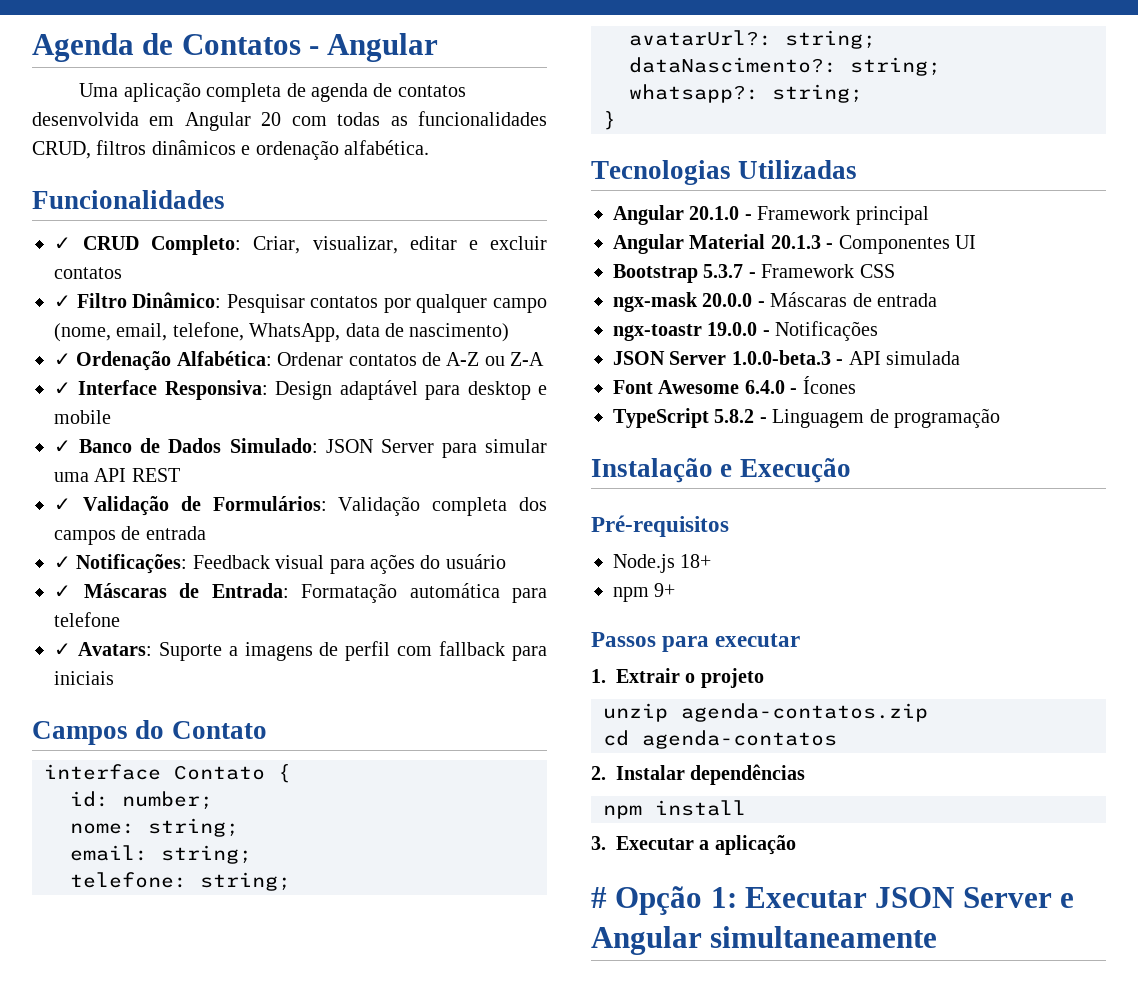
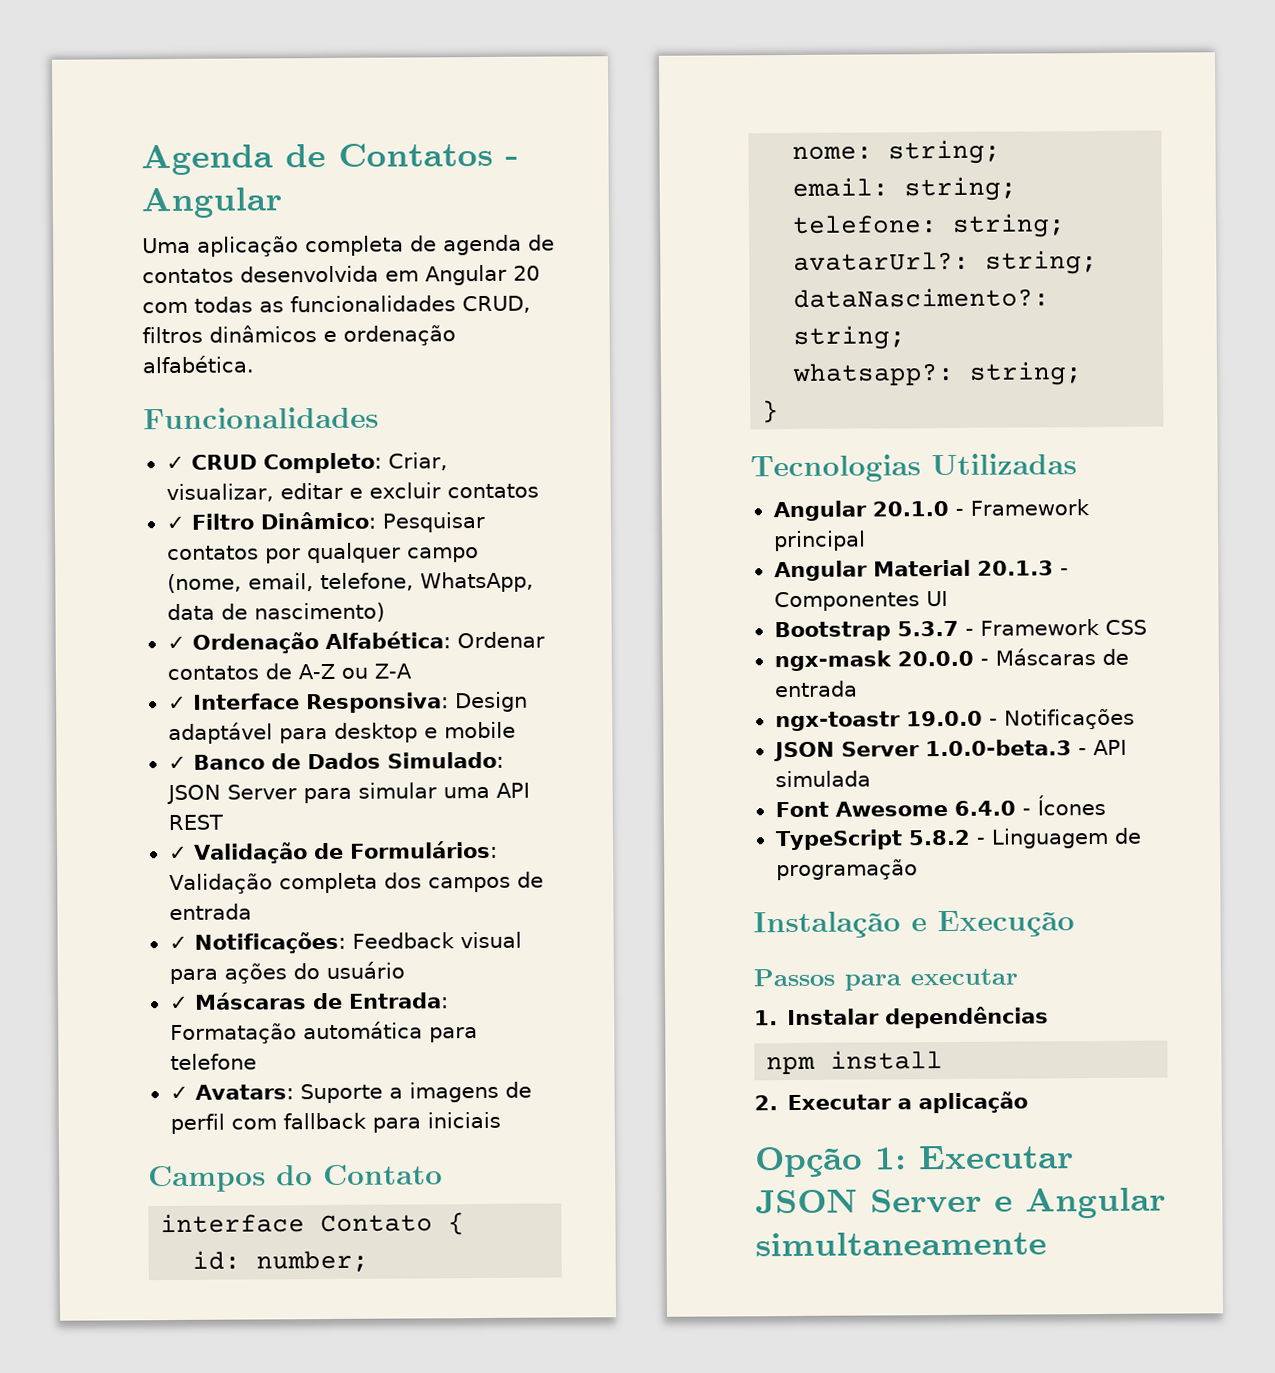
[591,515,729,537] [613,554,712,573] [613,583,676,602] [591,632,801,652] [591,668,764,688] [603,703,928,722] [603,730,837,749] [591,766,606,780] Pré-requisitos // Node.js 18+ // npm 9+ // Passos para executar // 1. Extrair o projeto // unzip agenda-contatos.zip // cd agenda-contatos // 2. -> [753,968,1018,991] [754,1010,778,1026] Passos para executar // 1.
[591,836,606,850] 3. -> [754,1095,778,1111] 2.
[591,887,607,908] # -> (1029, 1102) none

